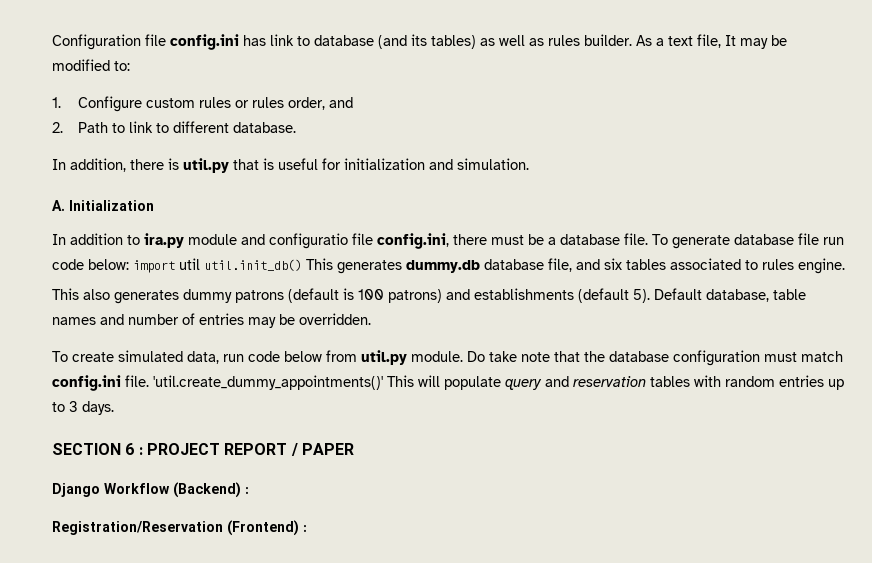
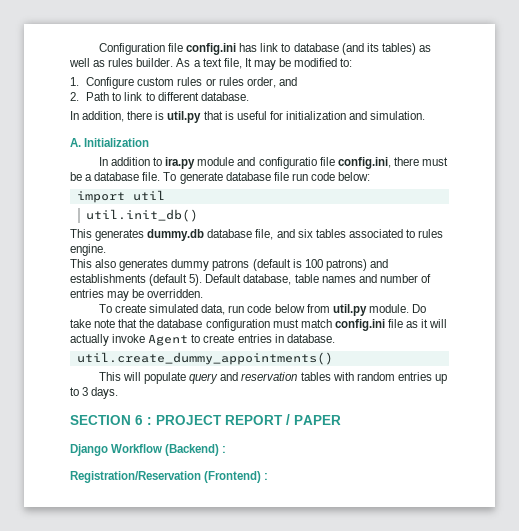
(129, 264) none -> (371, 176) //
(200, 264) none -> (165, 195) //
(302, 265) none -> (199, 215) //
[125,375,383,390] file. 'util.create_dummy_appointments()' -> [387,319,448,328] [70,334,335,346] [76,352,333,365] file as it will actually invoke Agent to create entries in database. // util.create_dummy_appointments() //

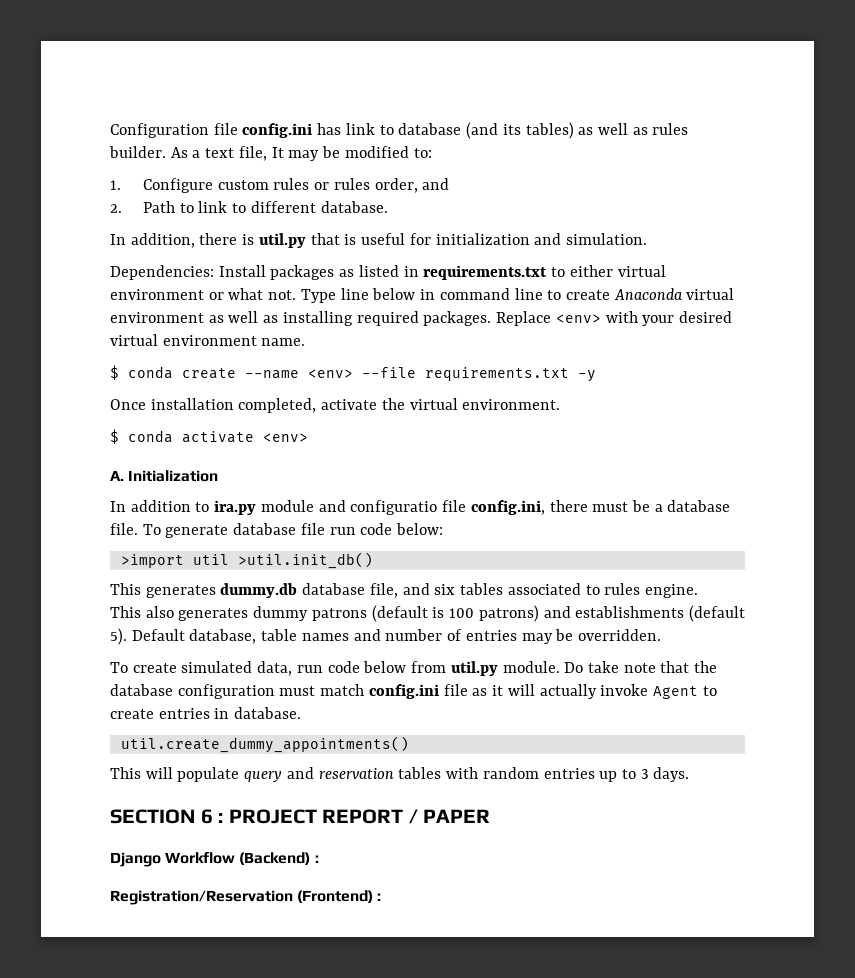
(426, 115) none -> [110,265,666,280] [110,288,735,303] [110,311,732,326] [110,334,306,346] [110,365,596,382] [110,398,561,413] [110,429,308,444] // Dependencies: Install packages as listed in requirements.txt to either virtual environment or what not. Type line below in command line to create Anaconda virtual environment as well as installing required packages. Replace <env> with your desired virtual environment name. // $ conda create --name <env> --file requirements.txt -y // Once installation completed, activate the virtual environment. // $ conda activate <env>
[76,191,125,203] import -> [120,554,184,568] >import
[86,209,199,222] // util.init_db() -> [237,552,373,569] >util.init_db()

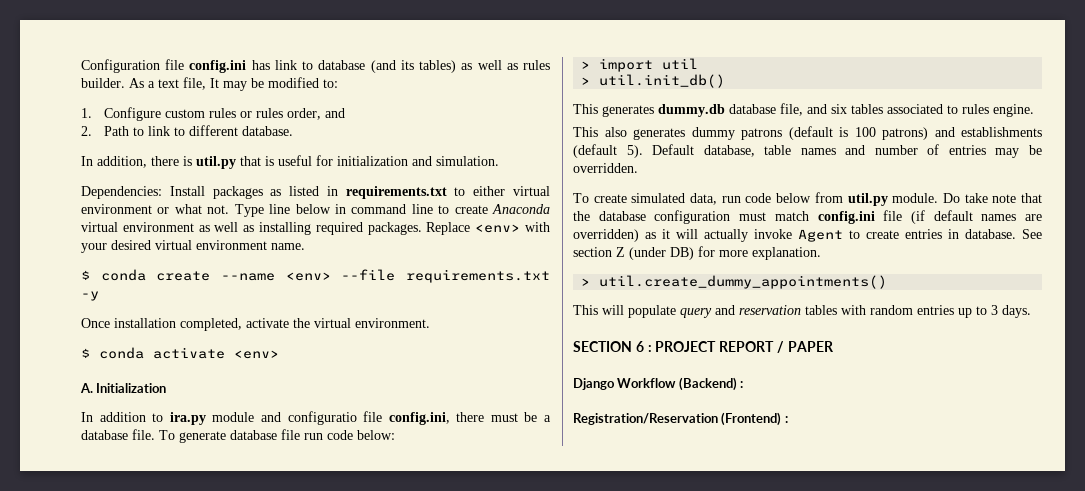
[120,554,184,568] >import -> [581,58,654,72] > import
[237,552,373,569] >util.init_db() -> [581,74,726,88] // > util.init_db()
(468, 690) none -> [910,210,1042,224] [573,229,639,242] (if default names are overridden)
(302, 713) // -> [1022,229,1042,239] [573,246,821,260] [581,278,591,286] See section Z (under DB) for more explanation. // >

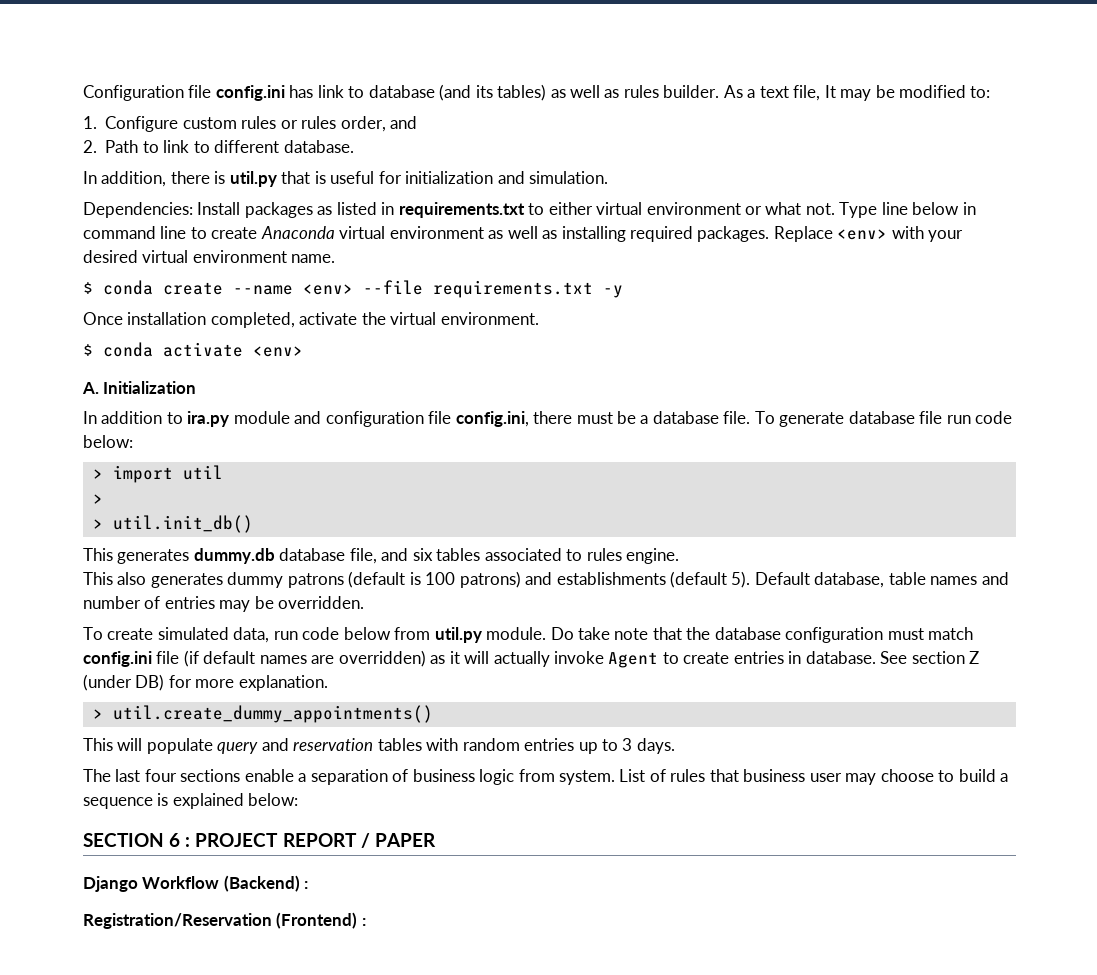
[287,411,357,425] configuratio -> [325,411,424,427] configuration
(591, 81) none -> [92,519,103,529] // >
(1031, 311) none -> [83,769,1009,785] [83,793,299,809] // The last four sections enable a separation of business logic from system. List of rules that business user may choose to build a sequence is explained below:

